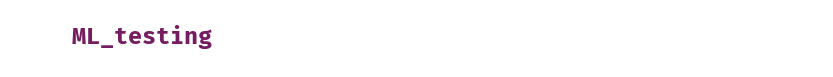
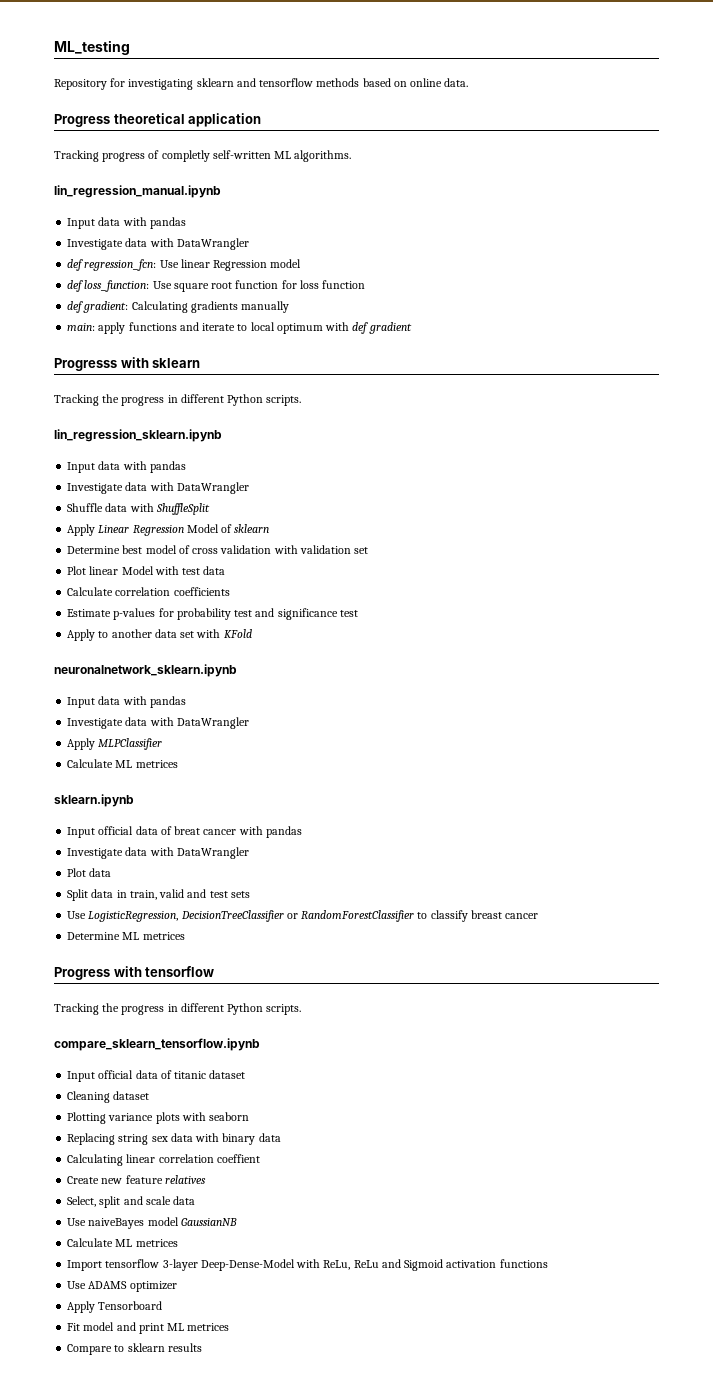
(212, 37) none -> [54,78,469,90] [54,113,262,127] [54,150,352,162] [54,185,221,198] [67,217,186,229] [67,238,249,250] [67,259,302,271] [67,280,366,292] [67,301,290,313] [67,322,412,334] [54,357,201,371] [54,394,302,406] [54,429,222,442] [67,461,186,473] [67,482,249,494] [67,503,210,515] [67,524,270,536] [67,545,369,554] [67,566,226,575] [67,587,230,596] [67,608,358,620] [67,629,252,641] [54,664,237,677] [67,696,186,708] [67,717,249,729] [67,738,163,750] [67,759,178,768] [54,794,134,807] [67,826,302,838] [67,847,249,859] [67,868,112,877] [67,889,250,901] [67,910,539,922] [67,932,185,940] [54,966,215,980] [54,1003,302,1015] [54,1038,260,1051] [67,1070,246,1082] [67,1091,150,1103] [67,1112,250,1124] [67,1133,281,1145] [67,1154,260,1166] [67,1175,206,1184] [67,1196,196,1208] [67,1217,237,1229] [67,1238,178,1247] [67,1259,548,1271] [67,1281,177,1292] [67,1301,163,1313] [67,1322,230,1334] [67,1343,202,1355] // Repository for investigating sklearn and tensorflow methods based on online data. // Progress theoretical application // Tracking progress of completly self-written ML algorithms. // lin_regression_manual.ipynb // Input data with pandas // Investigate data with DataWrangler // def regression_fcn: Use linear Regression model // def loss_function: Use square root function for loss function // def gradient: Calculating gradients manually // main: apply functions and iterate to local optimum with def gradient // Progresss with sklearn // Tracking the progress in different Python scripts. // lin_regression_sklearn.ipynb // Input data with pandas // Investigate data with DataWrangler // Shuffle data with ShuffleSplit // Apply Linear Regression Model of sklearn // Determine best model of cross validation with validation set // Plot linear Model with test data // Calculate correlation coefficients // Estimate p-values for probability test and significance test // Apply to another data set with KFold // neuronalnetwork_sklearn.ipynb // Input data with pandas // Investigate data with DataWrangler // Apply MLPClassifier // Calculate ML metrices // sklearn.ipynb // Input official data of breat cancer with pandas // Investigate data with DataWrangler // Plot data // Split data in train, valid and test sets // Use LogisticRegression, DecisionTreeClassifier or RandomForestClassifier to classify breast cancer // Determine ML metrices // Progress with tensorflow // Tracking the progress in different Python scripts. // compare_sklearn_tensorflow.ipynb // Input official data of titanic dataset // Cleaning dataset // Plotting variance plots with seaborn // Replacing string sex data with binary data // Calculating linear correlation coeffient // Create new feature relatives // Select, split and scale data // Use naiveBayes model GaussianNB // Calculate ML metrices // Import tensorflow 3-layer Deep-Dense-Model with ReLu, ReLu and Sigmoid activation functions // Use ADAMS optimizer // Apply Tensorboard // Fit model and print ML metrices // Compare to sklearn results

